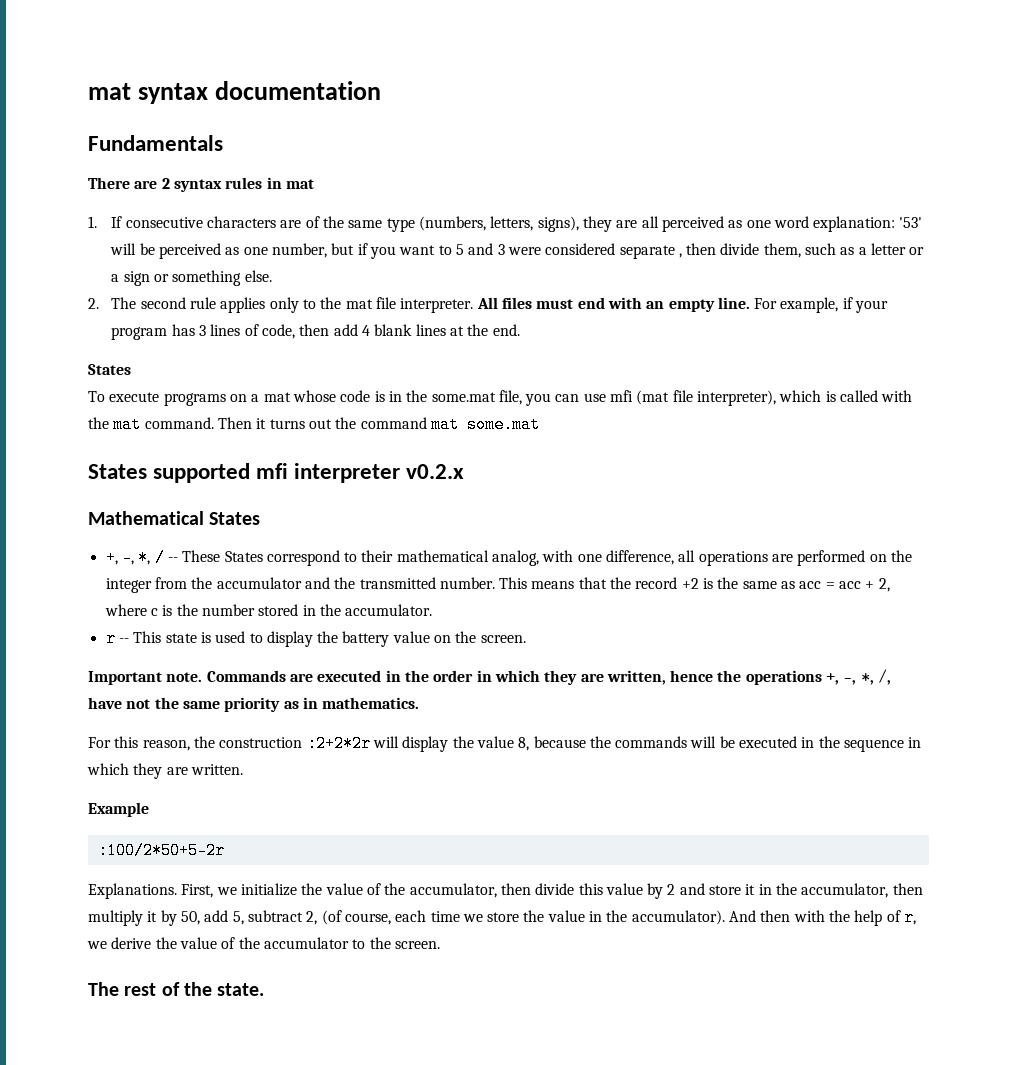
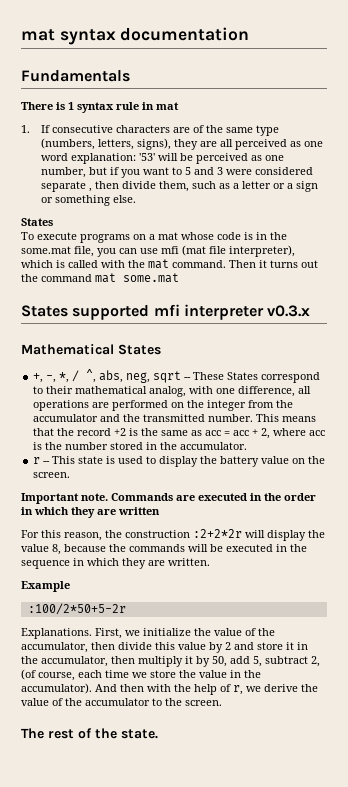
[134,177,263,192] are 2 syntax rules -> [56,102,139,113] is 1 syntax rule
[88,297,889,313] [111,324,520,340] // 2. The second rule applies only to the mat file interpreter. All files must end with an empty line. For example, if your program has 3 lines of code, then add 4 blank lines at the end. -> (137, 199) none
[406,464,465,479] v0.2.x -> [267,305,311,317] v0.3.x
(165, 557) none -> [86,369,182,383] ^, abs, neg, sqrt
[150,608,158,616] c -> [309,430,326,436] acc
[606,669,892,685] [88,697,420,712] written, hence the operations +, -, *, /, have not the same priority as in mathematics. -> [118,507,160,515] written

